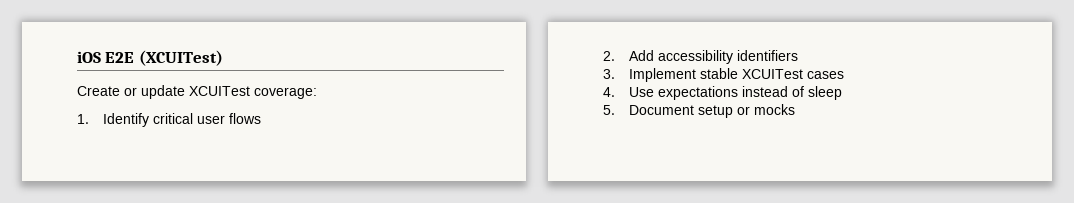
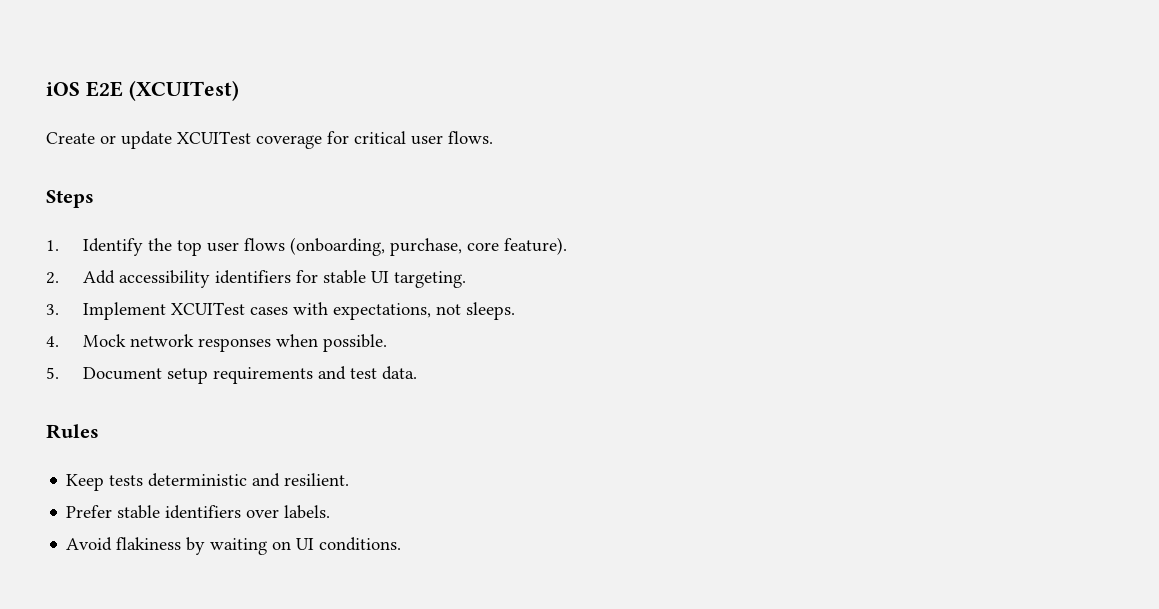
[254,87,317,99] coverage: -> [256,131,493,149] [46,190,94,208] coverage for critical user flows. // Steps
[153,113,194,124] critical -> [147,238,202,256] the top
(262, 118) none -> [289,237,567,256] (onboarding, purchase, core feature).
(799, 55) none -> [295,270,466,288] for stable UI targeting.
[700,68,739,79] stable -> (166, 311) none
[603,86,843,100] [603,104,796,118] // 4. Use expectations instead of sleep // 5. Document setup or mocks -> [292,302,515,320] [46,334,387,352] [46,366,417,384] [46,424,99,439] [66,473,350,491] [66,505,331,519] [66,537,402,555] with expectations, not sleeps. // 4. Mock network responses when possible. // 5. Document setup requirements and test data. // Rules // Keep tests deterministic and resilient. // Prefer stable identifiers over labels. // Avoid flakiness by waiting on UI conditions.

